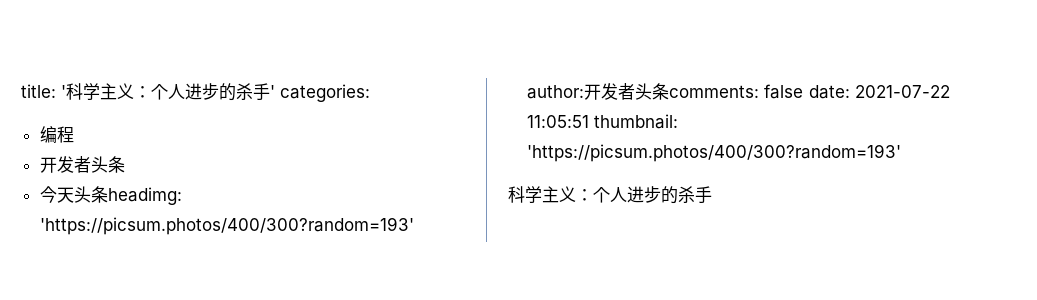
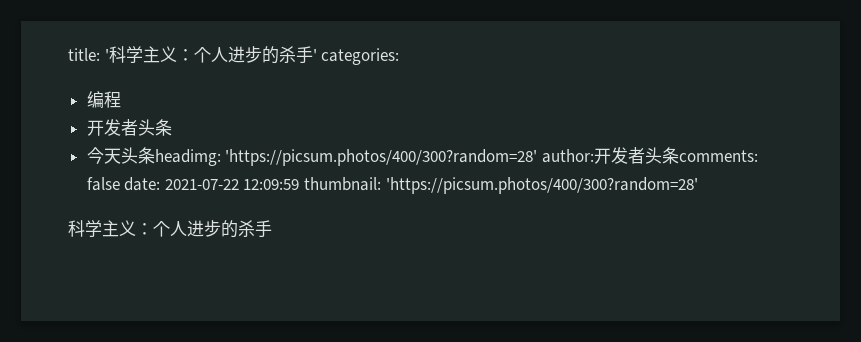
[39,217,414,235] 'https://picsum.photos/400/300?random=193' -> [225,149,538,166] 'https://picsum.photos/400/300?random=28'
[526,114,678,129] [526,144,901,162] 11:05:51 thumbnail: 'https://picsum.photos/400/300?random=193' -> [243,177,698,194] 12:09:59 thumbnail: 'https://picsum.photos/400/300?random=28'

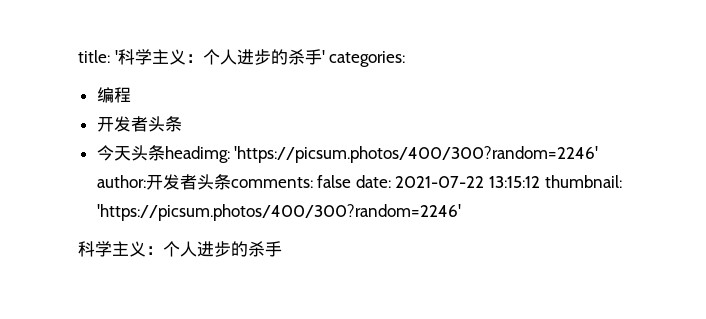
[225,149,538,166] 'https://picsum.photos/400/300?random=28' -> [234,146,599,163] 'https://picsum.photos/400/300?random=2246'
[243,177,698,194] 12:09:59 thumbnail: 'https://picsum.photos/400/300?random=28' -> [489,175,622,188] [96,204,461,221] 13:15:12 thumbnail: 'https://picsum.photos/400/300?random=2246'

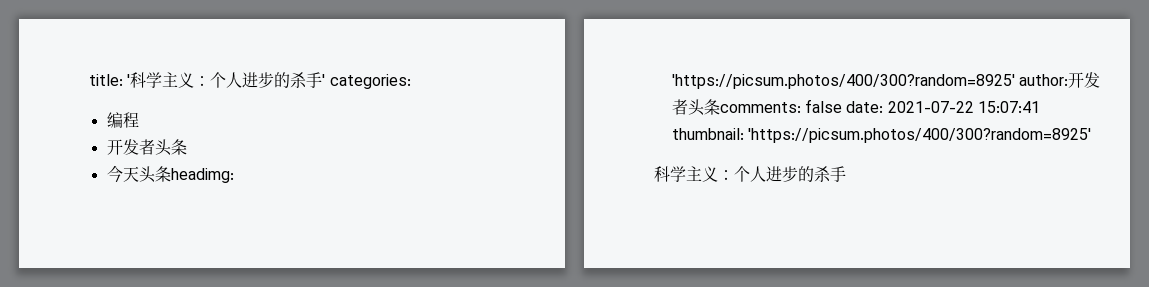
[234,146,599,163] 'https://picsum.photos/400/300?random=2246' -> [671,74,1015,89] 'https://picsum.photos/400/300?random=8925'
[489,175,622,188] [96,204,461,221] 13:15:12 thumbnail: 'https://picsum.photos/400/300?random=2246' -> [977,101,1040,113] [671,128,1091,143] 15:07:41 thumbnail: 'https://picsum.photos/400/300?random=8925'

